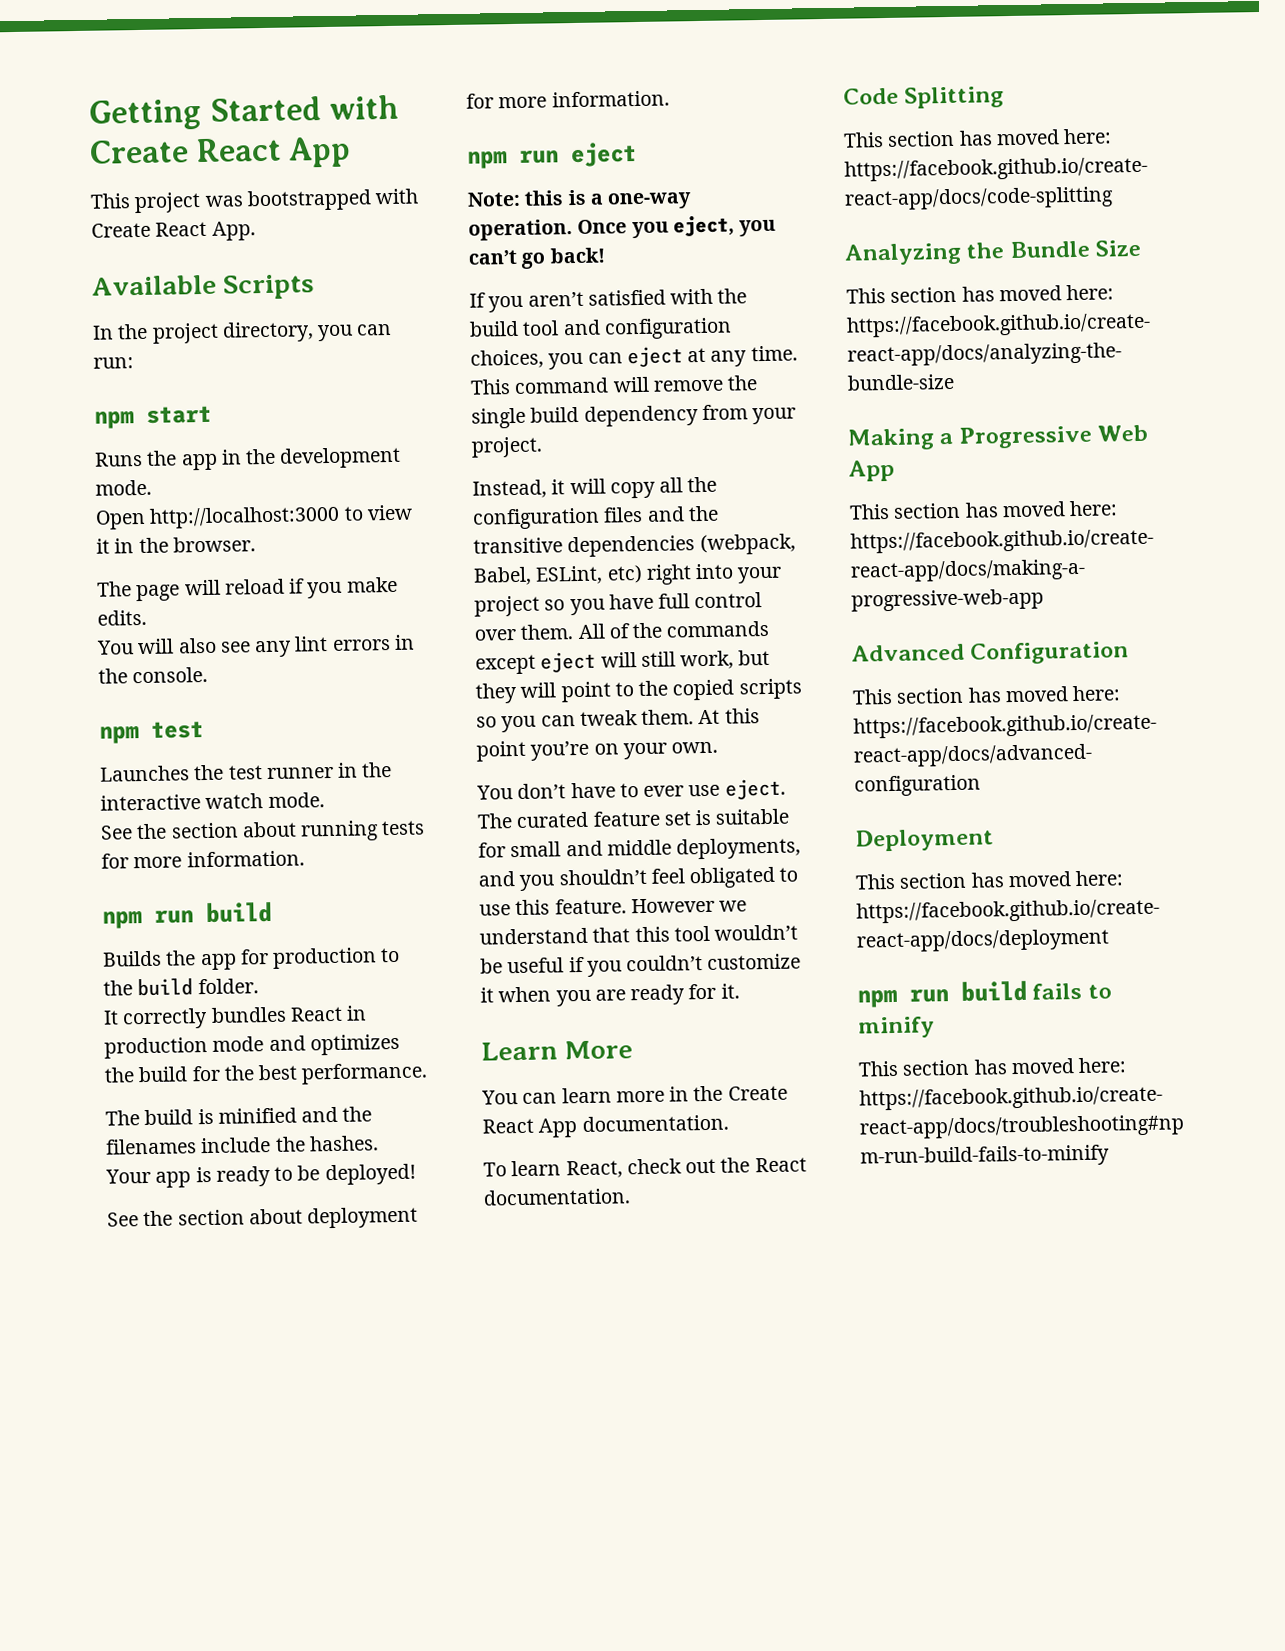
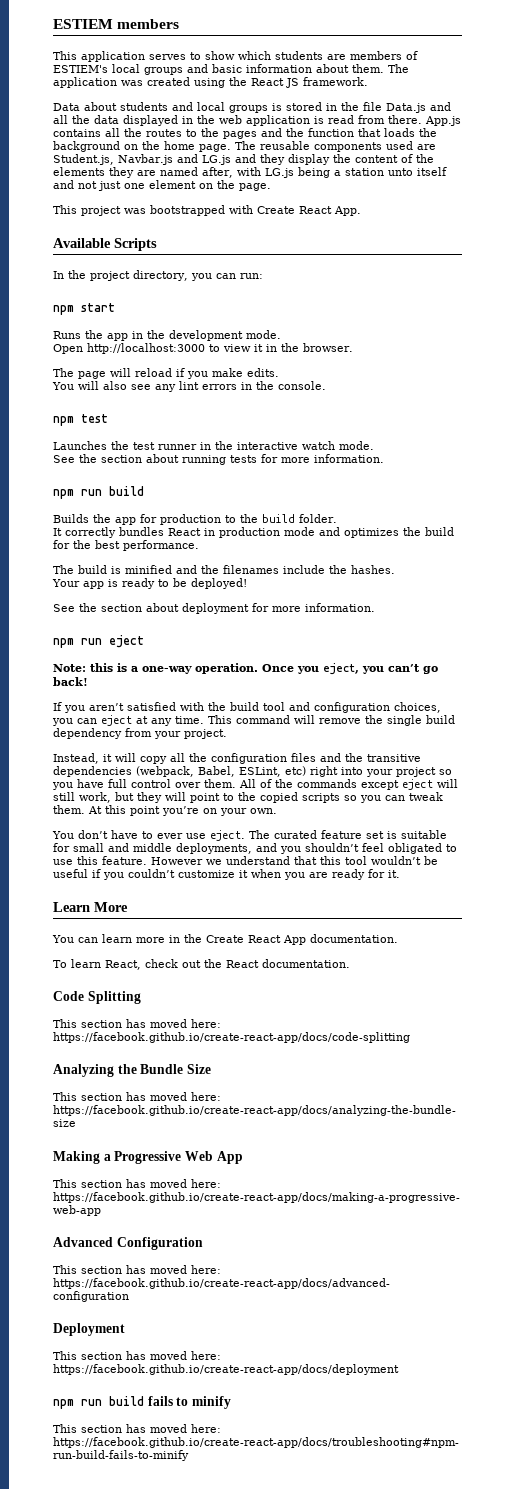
[89,94,400,131] [89,136,352,168] Getting Started with Create React App -> [53,19,180,29] [53,51,418,62] [53,64,409,75] [53,77,368,88] [53,102,451,113] [53,115,461,126] [53,128,437,139] [53,141,436,152] [53,154,434,165] [53,167,447,178] [53,180,271,191] ESTIEM members // This application serves to show which students are members of ESTIEM's local groups and basic information about them. The application was created using the React JS framework. // Data about students and local groups is stored in the file Data.js and all the data displayed in the web application is read from there. App.js contains all the routes to the pages and the function that loads the background on the home page. The reusable components used are Student.js, Navbar.js and LG.js and they display the content of the elements they are named after, with LG.js being a station unto itself and not just one element on the page.

